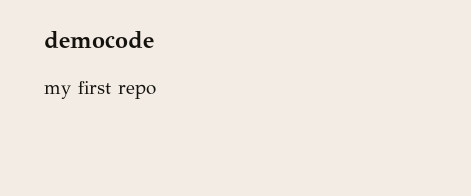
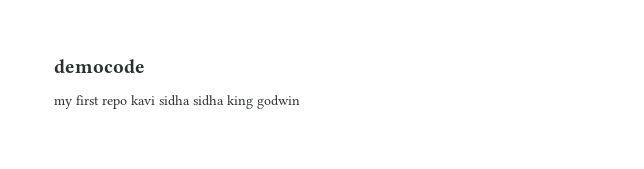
(156, 91) none -> [131,95,300,109] kavi sidha sidha king godwin

